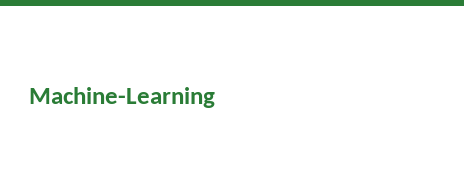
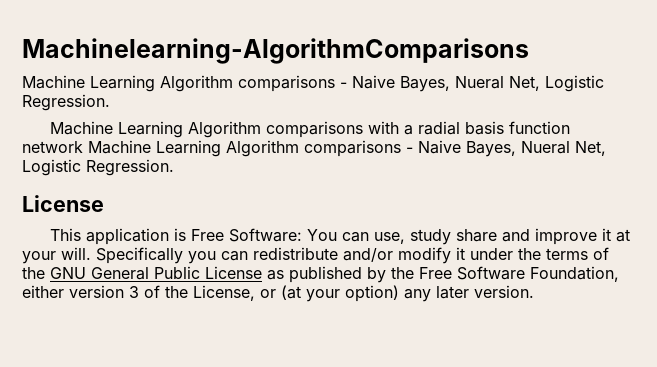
[29,87,215,108] Machine-Learning -> [22,38,529,64] [22,75,604,92] [22,94,110,111] [50,121,571,138] [22,140,606,157] [22,159,174,176] [22,195,104,212] [50,228,631,245] [22,247,609,264] [22,266,619,283] [22,285,534,302] Machinelearning-AlgorithmComparisons // Machine Learning Algorithm comparisons - Naive Bayes, Nueral Net, Logistic Regression. // Machine Learning Algorithm comparisons with a radial basis function network Machine Learning Algorithm comparisons - Naive Bayes, Nueral Net, Logistic Regression. // License // This application is Free Software: You can use, study share and improve it at your will. Specifically you can redistribute and/or modify it under the terms of the GNU General Public License as published by the Free Software Foundation, either version 3 of the License, or (at your option) any later version.

